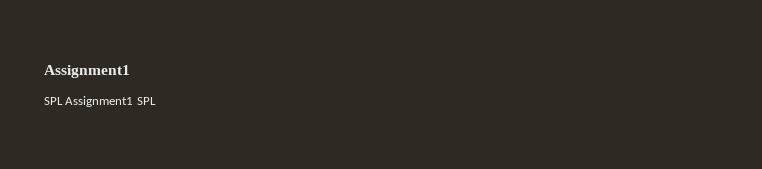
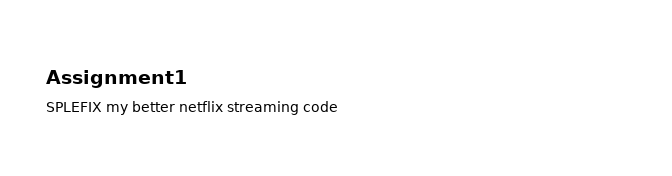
[44,96,156,107] SPL Assignment1 SPL -> [46,101,338,115] SPLEFIX my better netflix streaming code

